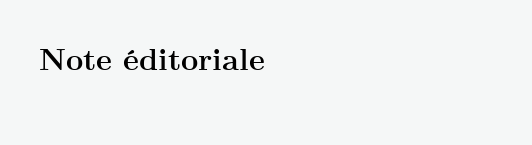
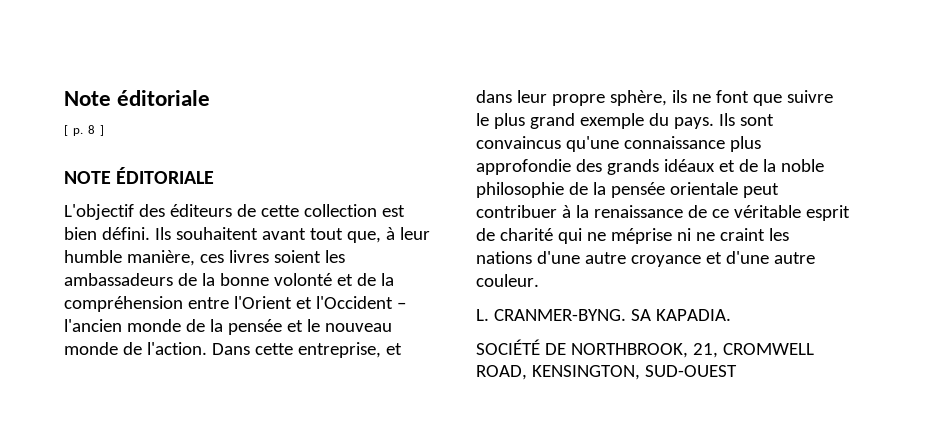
(265, 59) none -> [64,125,104,136] [64,167,215,184] [64,204,405,220] [64,227,430,243] [64,250,345,266] [64,273,394,286] [64,296,406,312] [64,319,392,335] [64,342,402,358] [476,90,833,106] [476,113,774,129] [476,136,761,152] [476,159,824,175] [476,182,779,198] [476,205,850,221] [476,228,789,244] [476,251,815,267] [476,274,539,287] [476,309,731,321] [476,339,814,358] [476,365,737,380] // [ p. 8 ] // NOTE ÉDITORIALE // L'objectif des éditeurs de cette collection est bien défini. Ils souhaitent avant tout que, à leur humble manière, ces livres soient les ambassadeurs de la bonne volonté et de la compréhension entre l'Orient et l'Occident – l'ancien monde de la pensée et le nouveau monde de l'action. Dans cette entreprise, et dans leur propre sphère, ils ne font que suivre le plus grand exemple du pays. Ils sont convaincus qu'une connaissance plus approfondie des grands idéaux et de la noble philosophie de la pensée orientale peut contribuer à la renaissance de ce véritable esprit de charité qui ne méprise ni ne craint les nations d'une autre croyance et d'une autre couleur. // L. CRANMER-BYNG. SA KAPADIA. // SOCIÉTÉ DE NORTHBROOK, 21, CROMWELL ROAD, KENSINGTON, SUD-OUEST

